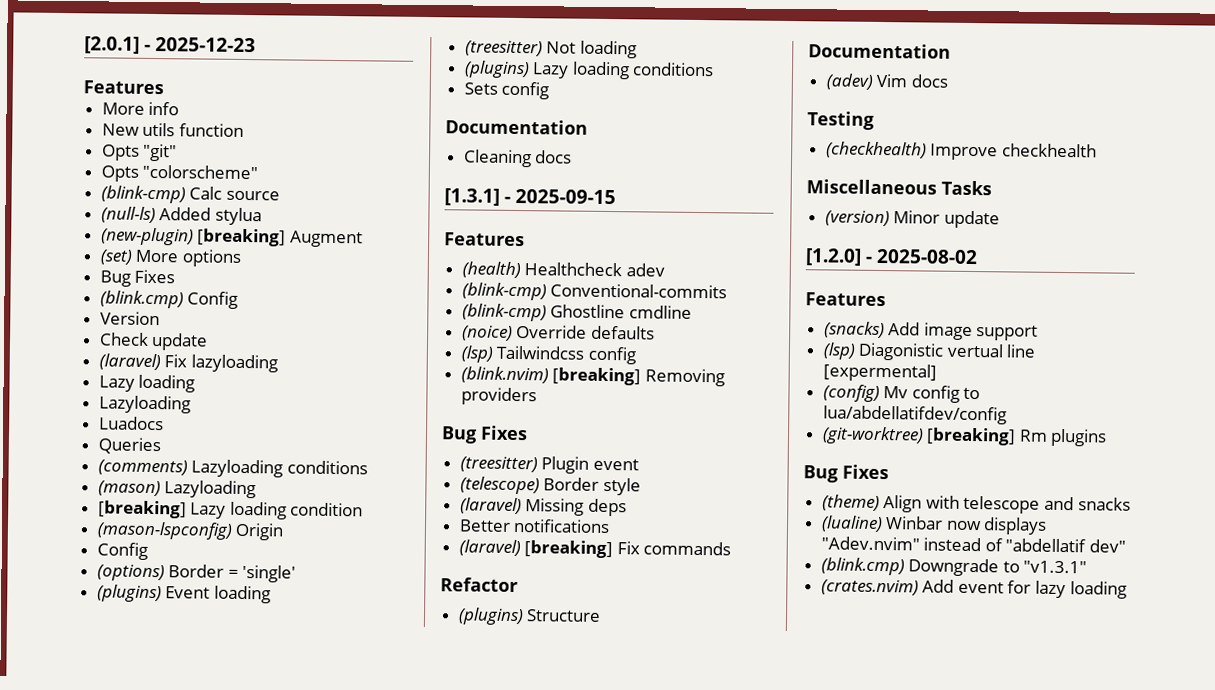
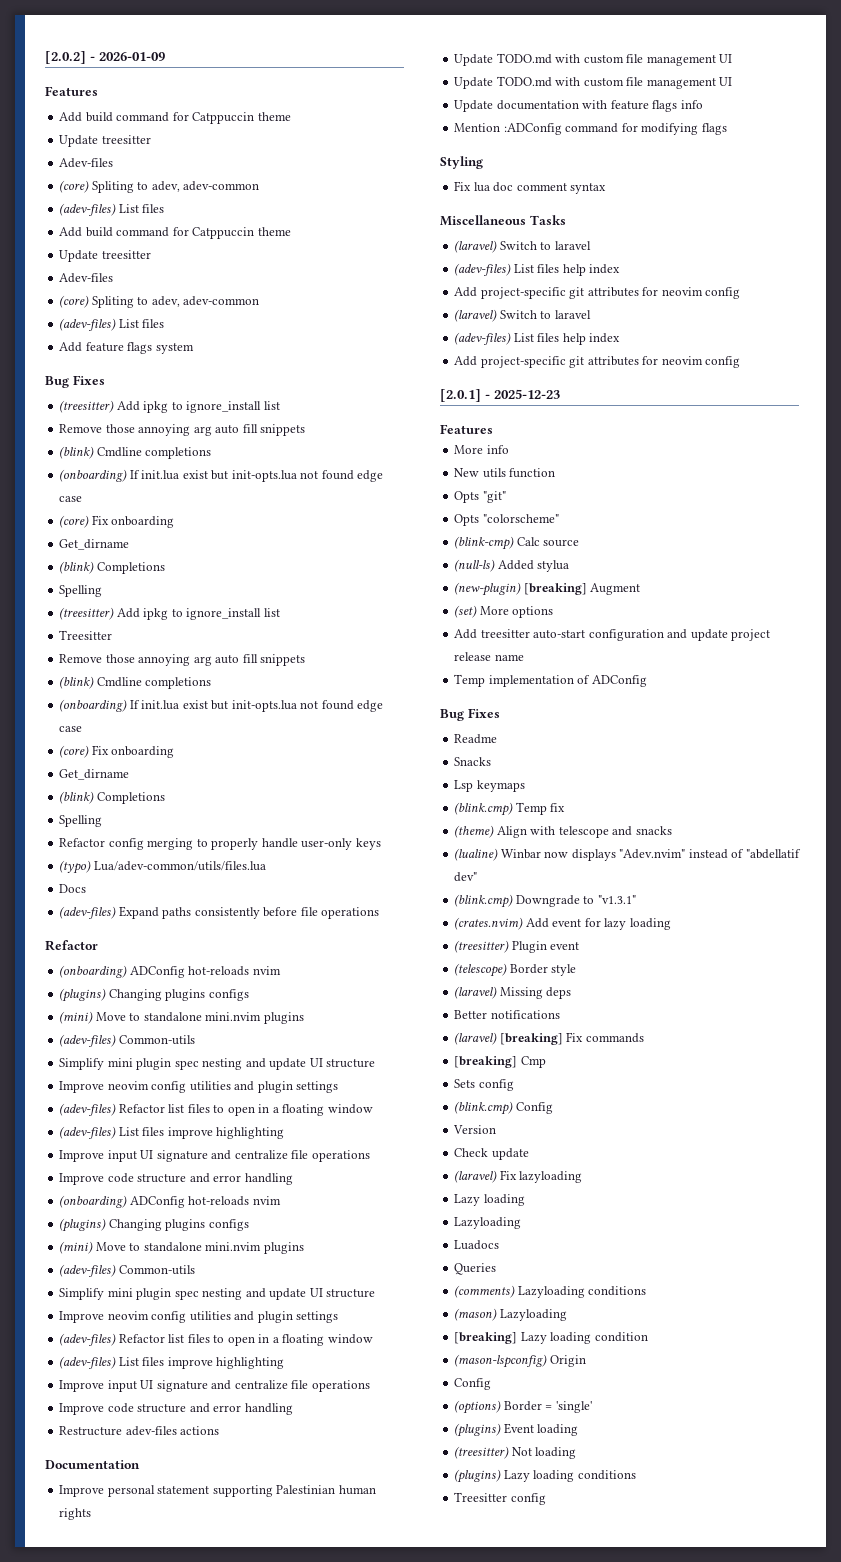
(84, 45) none -> [45,51,165,64] [45,86,98,96] [59,112,291,124] [59,135,151,147] [59,158,114,168] [59,180,260,193] [59,203,165,216] [59,227,291,239] [59,250,151,262] [59,273,114,283] [59,295,260,308] [59,318,165,331] [59,342,194,354] [45,375,105,388] [59,400,280,413] [59,424,306,436] [59,446,212,459] [59,469,384,482] [59,496,83,502] [59,515,175,528] [59,539,130,550] [59,561,165,574] [59,585,103,597] [59,607,280,620] [59,630,113,640] [59,654,306,666] [59,676,212,689] [59,699,384,712] [59,726,83,732] [59,745,175,758] [59,769,130,780] [59,791,165,804] [59,815,103,827] [59,838,381,850] [59,860,266,874] [59,884,87,893] [59,906,380,919] [45,940,98,951] [59,965,281,978] [59,988,249,1002] [59,1011,304,1024] [59,1034,195,1047] [59,1058,376,1070] [59,1081,339,1093] [59,1103,373,1116] [59,1126,285,1139] [59,1150,370,1162] [59,1173,293,1185] [59,1195,281,1208] [59,1218,249,1232] [59,1241,304,1254] [59,1264,195,1277] [59,1288,376,1300] [59,1311,339,1323] [59,1333,373,1346] [59,1356,285,1369] [59,1380,370,1392] [59,1403,293,1415] [59,1426,220,1436] [45,1460,140,1469] [59,1485,376,1497] [59,1508,92,1520] [454,53,733,66] [454,76,733,89] [454,100,703,112] [454,123,727,135] [440,156,483,169] [454,181,607,194] [440,215,566,226] [454,240,591,253] [454,263,621,276] [454,287,741,299] [454,309,591,322] [454,332,621,345] [454,356,741,368] [2.0.2] - 2026-01-09 // Features // Add build command for Catppuccin theme // Update treesitter // Adev-files // (core) Spliting to adev, adev-common // (adev-files) List files // Add build command for Catppuccin theme // Update treesitter // Adev-files // (core) Spliting to adev, adev-common // (adev-files) List files // Add feature flags system // Bug Fixes // (treesitter) Add ipkg to ignore_install list // Remove those annoying arg auto fill snippets // (blink) Cmdline completions // (onboarding) If init.lua exist but init-opts.lua not found edge case // (core) Fix onboarding // Get_dirname // (blink) Completions // Spelling // (treesitter) Add ipkg to ignore_install list // Treesitter // Remove those annoying arg auto fill snippets // (blink) Cmdline completions // (onboarding) If init.lua exist but init-opts.lua not found edge case // (core) Fix onboarding // Get_dirname // (blink) Completions // Spelling // Refactor config merging to properly handle user-only keys // (typo) Lua/adev-common/utils/files.lua // Docs // (adev-files) Expand paths consistently before file operations // Refactor // (onboarding) ADConfig hot-reloads nvim // (plugins) Changing plugins configs // (mini) Move to standalone mini.nvim plugins // (adev-files) Common-utils // Simplify mini plugin spec nesting and update UI structure // Improve neovim config utilities and plugin settings // (adev-files) Refactor list files to open in a floating window // (adev-files) List files improve highlighting // Improve input UI signature and centralize file operations // Improve code structure and error handling // (onboarding) ADConfig hot-reloads nvim // (plugins) Changing plugins configs // (mini) Move to standalone mini.nvim plugins // (adev-files) Common-utils // Simplify mini plugin spec nesting and update UI structure // Improve neovim config utilities and plugin settings // (adev-files) Refactor list files to open in a floating window // (adev-files) List files improve highlighting // Improve input UI signature and centralize file operations // Improve code structure and error handling // Restructure adev-files actions // Documentation // Improve personal statement supporting Palestinian human rights // Update TODO.md with custom file management UI // Update TODO.md with custom file management UI // Update documentation with feature flags info // Mention :ADConfig command for modifying flags // Styling // Fix lua doc comment syntax // Miscellaneous Tasks // (laravel) Switch to laravel // (adev-files) List files help index // Add project-specific git attributes for neovim config // (laravel) Switch to laravel // (adev-files) List files help index // Add project-specific git attributes for neovim config //
[99,269,176,287] Bug Fixes -> [454,629,771,641] [454,652,524,661] [454,674,647,687] [440,708,500,721] [454,734,498,744] [454,757,492,766] [454,780,525,792] [454,802,566,816] [454,825,672,838] [454,848,801,861] [454,872,478,882] [454,894,636,908] [454,917,671,930] [454,940,580,953] [454,963,577,977] [454,986,572,999] [454,1010,560,1019] [454,1032,644,1045] [454,1056,546,1068] [454,1079,514,1091] Add treesitter auto-start configuration and update project release name // Temp implementation of ADConfig // Bug Fixes // Readme // Snacks // Lsp keymaps // (blink.cmp) Temp fix // (theme) Align with telescope and snacks // (lualine) Winbar now displays "Adev.nvim" instead of "abdellatif dev" // (blink.cmp) Downgrade to "v1.3.1" // (crates.nvim) Add event for lazy loading // (treesitter) Plugin event // (telescope) Border style // (laravel) Missing deps // Better notifications // (laravel) [breaking] Fix commands // [breaking] Cmp // Sets config
[463,81,550,100] [445,119,588,135] [462,149,573,168] [444,188,616,206] [444,232,525,247] [461,261,665,279] [461,282,728,301] [461,303,692,322] [461,324,655,341] [460,345,636,365] [460,366,725,387] [460,387,537,406] [441,425,528,444] [459,456,639,474] [459,476,641,496] [459,497,627,517] [458,518,611,534] [458,539,732,559] [440,577,518,593] [457,607,602,626] [808,43,951,59] [825,73,948,90] [807,111,874,130] [825,141,1097,161] [806,179,992,196] [824,210,1000,229] [805,248,978,266] [805,292,886,307] [823,321,1039,341] [822,342,1037,361] [822,363,937,382] [822,384,981,403] [822,405,1007,425] [821,426,1108,447] [803,464,889,483] [821,494,1131,514] [820,515,1048,535] [820,536,1127,553] [820,557,1088,577] [820,579,1127,599] Sets config // Documentation // Cleaning docs // [1.3.1] - 2025-09-15 // Features // (health) Healthcheck adev // (blink-cmp) Conventional-commits // (blink-cmp) Ghostline cmdline // (noice) Override defaults // (lsp) Tailwindcss config // (blink.nvim) [breaking] Removing providers // Bug Fixes // (treesitter) Plugin event // (telescope) Border style // (laravel) Missing deps // Better notifications // (laravel) [breaking] Fix commands // Refactor // (plugins) Structure // Documentation // (adev) Vim docs // Testing // (checkhealth) Improve checkhealth // Miscellaneous Tasks // (version) Minor update // [1.2.0] - 2025-08-02 // Features // (snacks) Add image support // (lsp) Diagonistic vertual line [expermental] // (config) Mv config to lua/abdellatifdev/config // (git-worktree) [breaking] Rm plugins // Bug Fixes // (theme) Align with telescope and snacks // (lualine) Winbar now displays "Adev.nvim" instead of "abdellatif dev" // (blink.cmp) Downgrade to "v1.3.1" // (crates.nvim) Add event for lazy loading -> [454,1492,546,1505] Treesitter config

